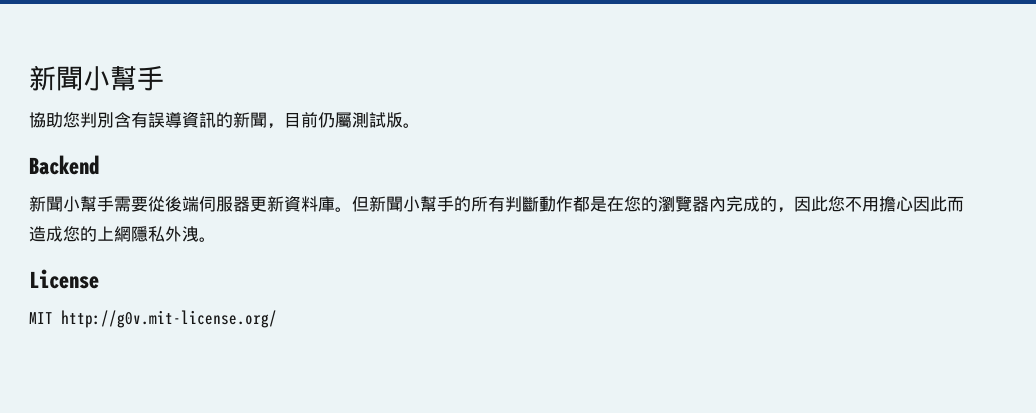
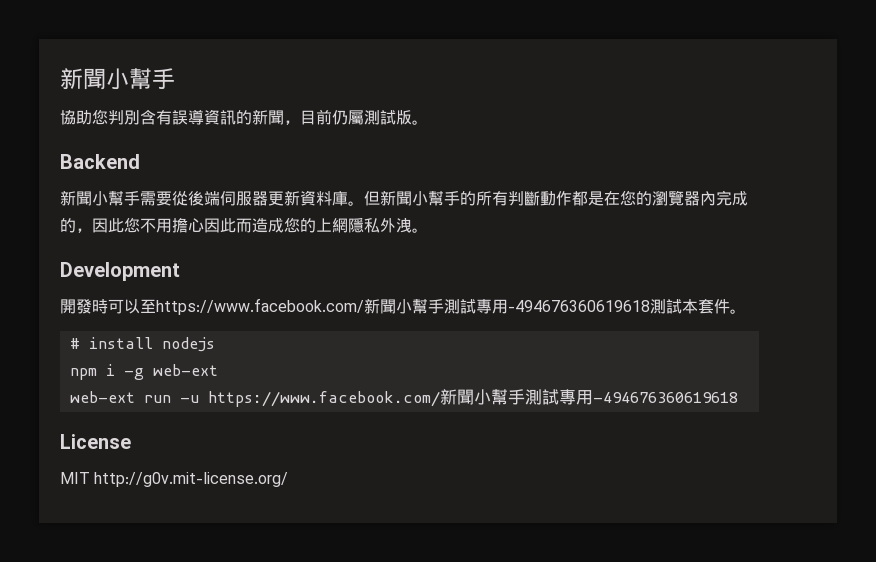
(216, 239) none -> [60,262,180,281] [60,298,746,315] [69,337,215,352] [69,364,218,380] [69,389,738,407] // Development // 開發時可以至https://www.facebook.com/新聞小幫手測試專用-494676360619618測試本套件。 // # install nodejs // npm i -g web-ext // web-ext run -u https://www.facebook.com/新聞小幫手測試專用-494676360619618

